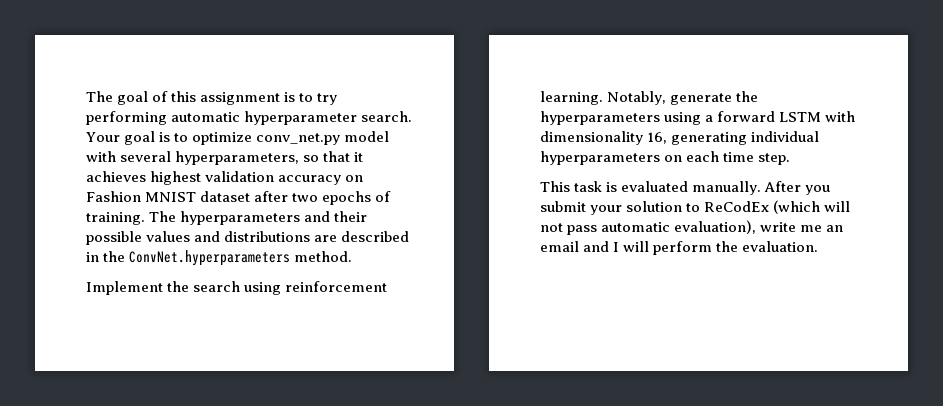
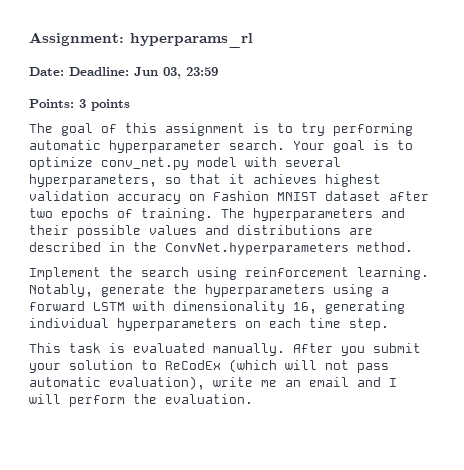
(86, 96) none -> [29,32,253,48] [29,67,218,79] [29,99,130,111] Assignment: hyperparams_rl // Date: Deadline: Jun 03, 23:59 // Points: 3 points //

